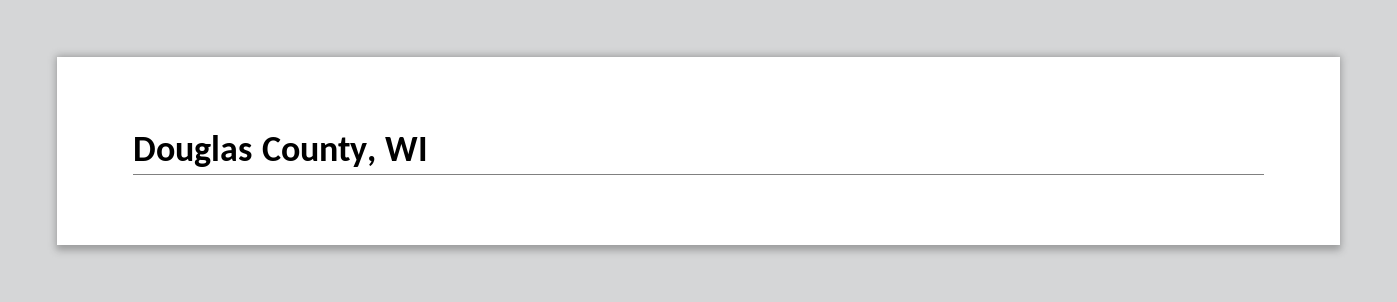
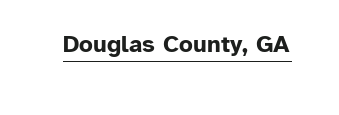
[385,137,429,161] WI -> [256,36,290,52] GA

